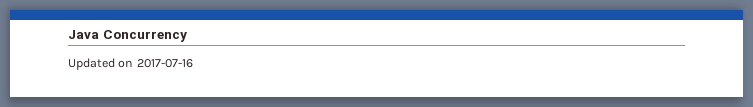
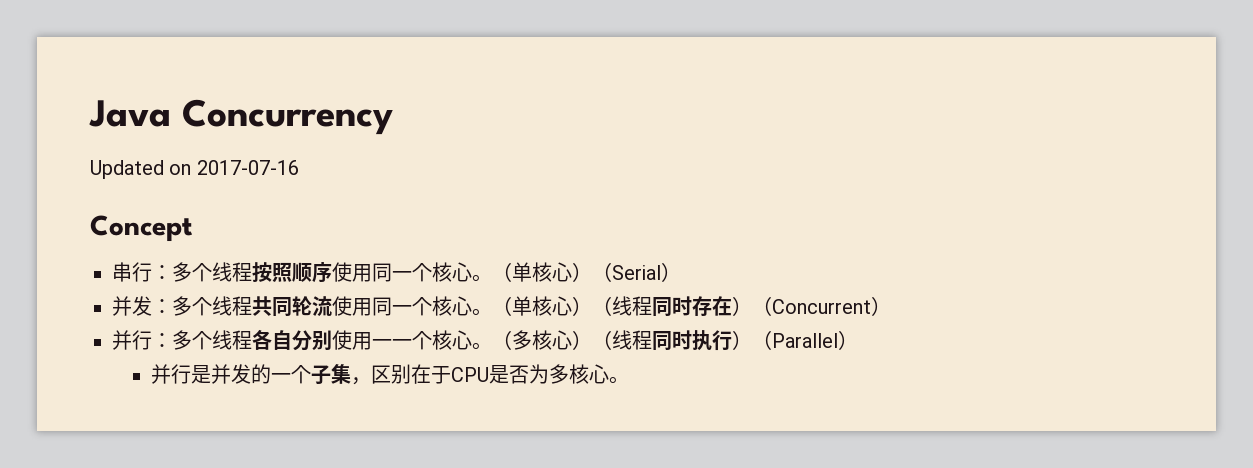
(193, 63) none -> [90,215,193,242] [112,262,681,283] [112,296,891,317] [112,329,858,351] [150,364,629,385] // Concept // 串行：多个线程按照顺序使用同一个核心。（单核心）（Serial） // 并发：多个线程共同轮流使用同一个核心。（单核心）（线程同时存在）（Concurrent） // 并行：多个线程各自分别使用一一个核心。（多核心）（线程同时执行）（Parallel） // 并行是并发的一个子集，区别在于CPU是否为多核心。

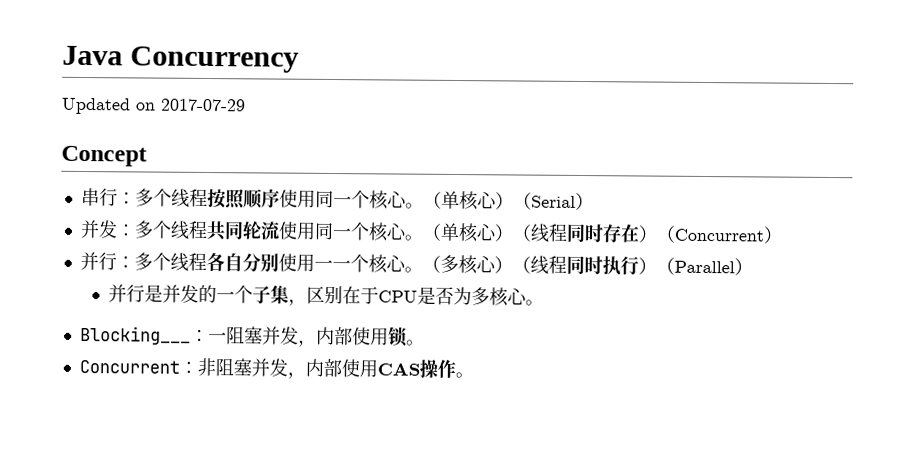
[196,160,299,175] 2017-07-16 -> [160,98,246,112] 2017-07-29
(629, 380) none -> [79,325,425,347] [78,357,474,379] // Blocking___：一阻塞并发，内部使用锁。 // Concurrent：非阻塞并发，内部使用CAS操作。

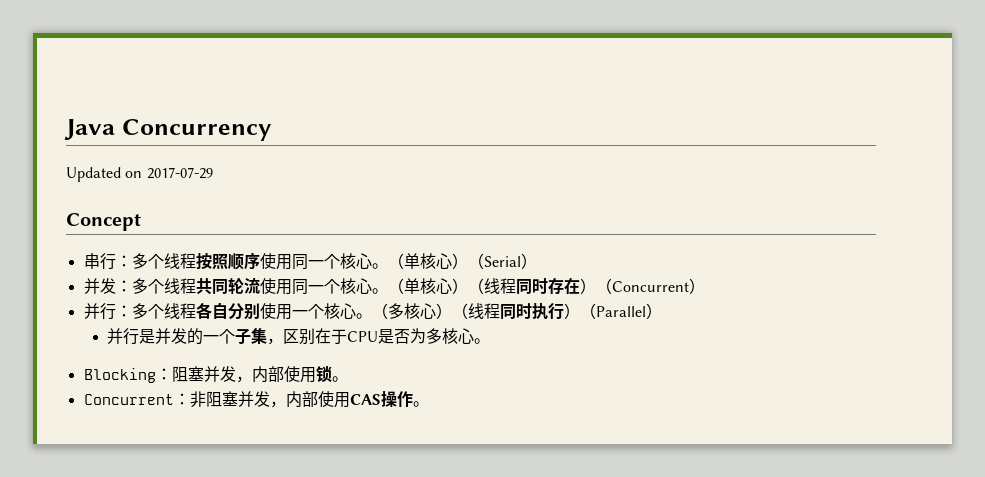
[331,259,351,271] 一 -> (308, 313) none
[79,325,227,345] Blocking___：一 -> [83,368,172,383] Blocking：

